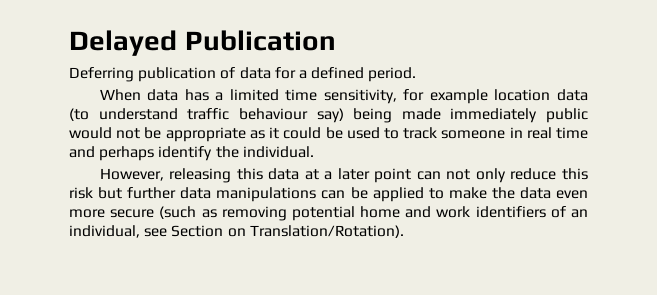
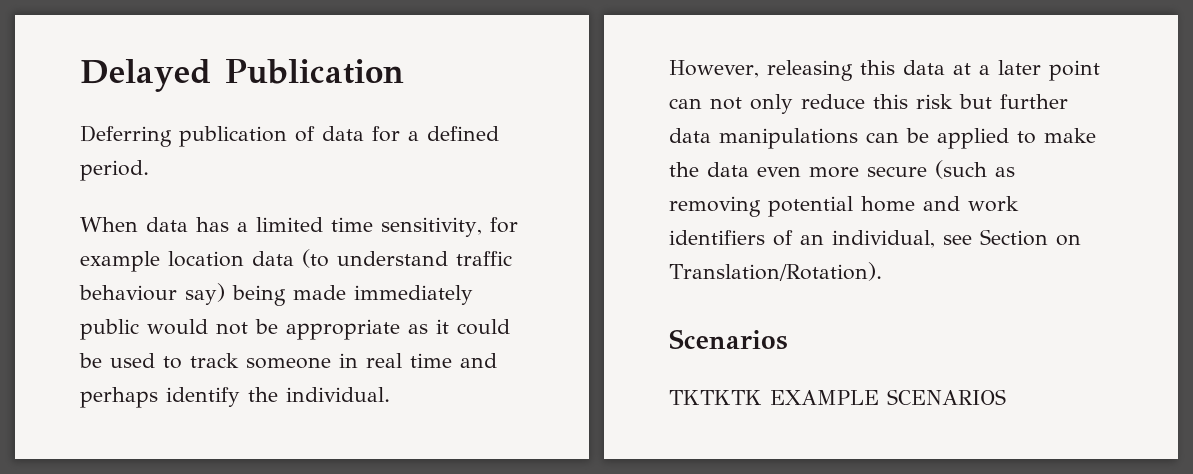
(404, 231) none -> [669,329,788,350] [669,389,1006,405] // Scenarios // TKTKTK EXAMPLE SCENARIOS

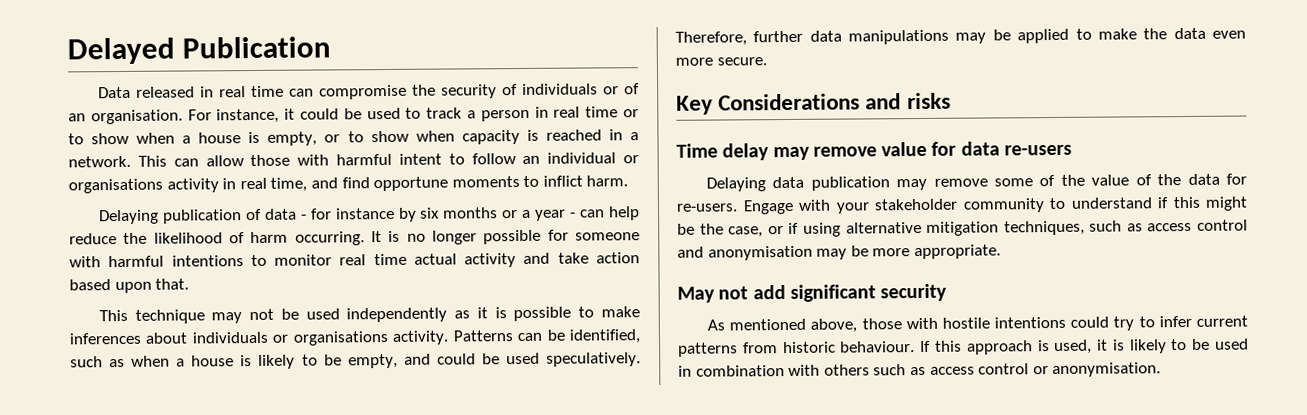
[80,125,499,147] [80,160,149,181] [80,217,518,237] [80,249,512,272] [79,283,473,306] [80,319,428,340] Deferring publication of data for a defined period. // When data has a limited time sensitivity, for example location data (to understand traffic behaviour say) being made immediately public would not be appropriate as -> [97,83,640,100] [68,108,280,125] Data released in real time can compromise the security of individuals or of an organisation. For instance,
[246,353,497,369] [80,387,390,408] [669,60,1100,81] [669,94,992,114] someone in real time and perhaps identify the individual. // However, releasing this data at a later point can not only reduce this risk but -> [467,106,639,122] [68,129,639,146] [68,152,639,168] [68,175,629,194] [98,206,640,225] [69,229,640,246] [69,252,640,268] [69,278,190,294] [98,306,640,324] [69,329,641,346] [70,352,641,369] [675,31,747,46] a person in real time or to show when a house is empty, or to show when capacity is reached in a network. This can allow those with harmful intent to follow an individual or organisations activity in real time, and find opportune moments to inflict harm. // Delaying publication of data - for instance by six months or a year - can help reduce the likelihood of harm occurring. It is no longer possible for someone with harmful intentions to monitor real time actual activity and take action based upon that. // This technique may not be used independently as it is possible to make inferences about individuals or organisations activity. Patterns can be identified, such as when a house is likely to be empty, and could be used speculatively. Therefore,
[866,132,899,143] can -> [955,32,987,44] may
[867,160,1015,179] [669,196,1019,217] [669,229,1081,248] [669,262,882,281] [669,329,788,350] [669,389,1006,405] secure (such as removing potential home and work identifiers of an individual, see Section on Translation/Rotation). // Scenarios // TKTKTK EXAMPLE SCENARIOS -> [716,57,767,66] [676,92,951,115] [676,141,1072,161] [705,173,1247,192] [676,196,1248,215] [677,219,1248,238] [677,244,1001,261] [677,283,948,303] [706,315,1248,333] [678,338,1249,357] [678,362,1162,378] secure. // Key Considerations and risks // Time delay may remove value for data re-users // Delaying data publication may remove some of the value of the data for re-users. Engage with your stakeholder community to understand if this might be the case, or if using alternative mitigation techniques, such as access control and anonymisation may be more appropriate. // May not add significant security // As mentioned above, those with hostile intentions could try to infer current patterns from historic behaviour. If this approach is used, it is likely to be used in combination with others such as access control or anonymisation.

